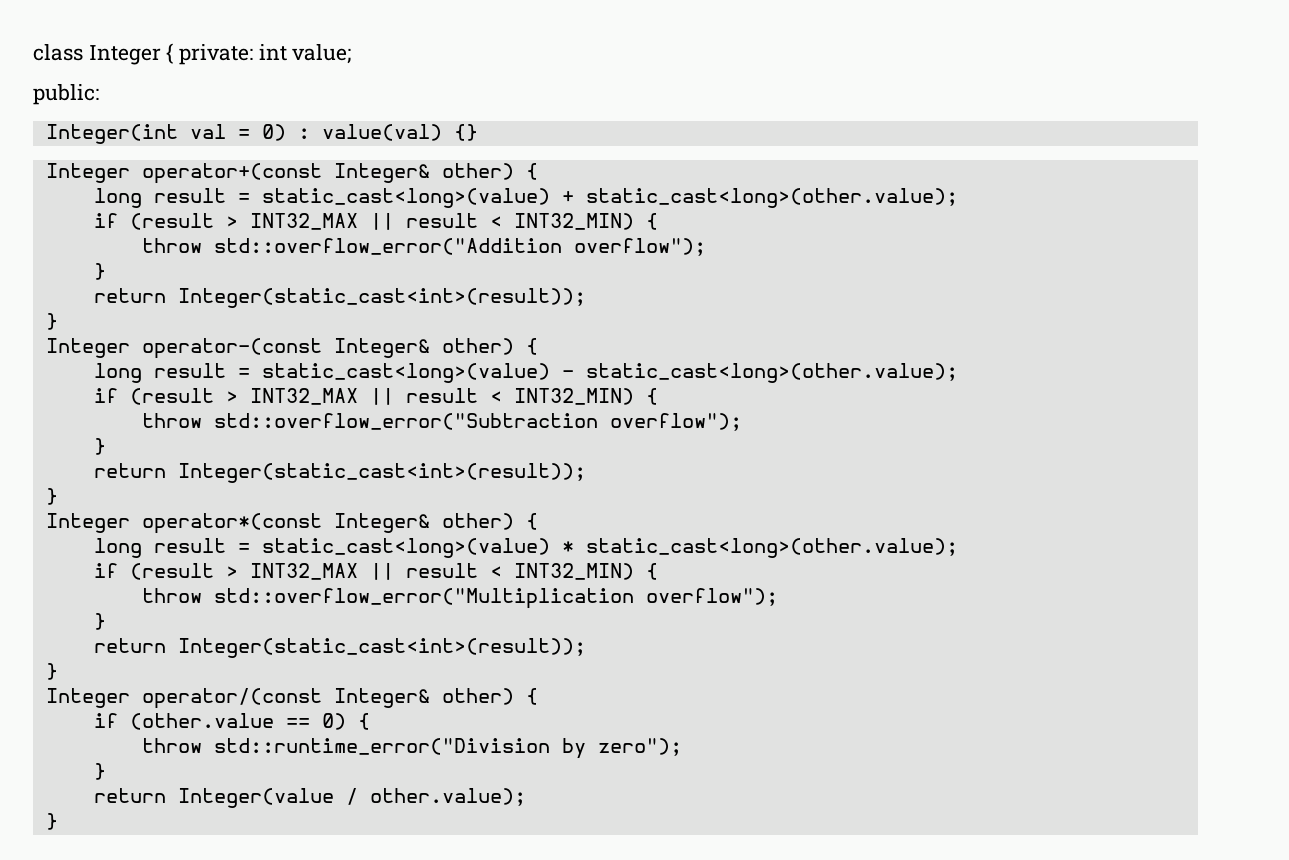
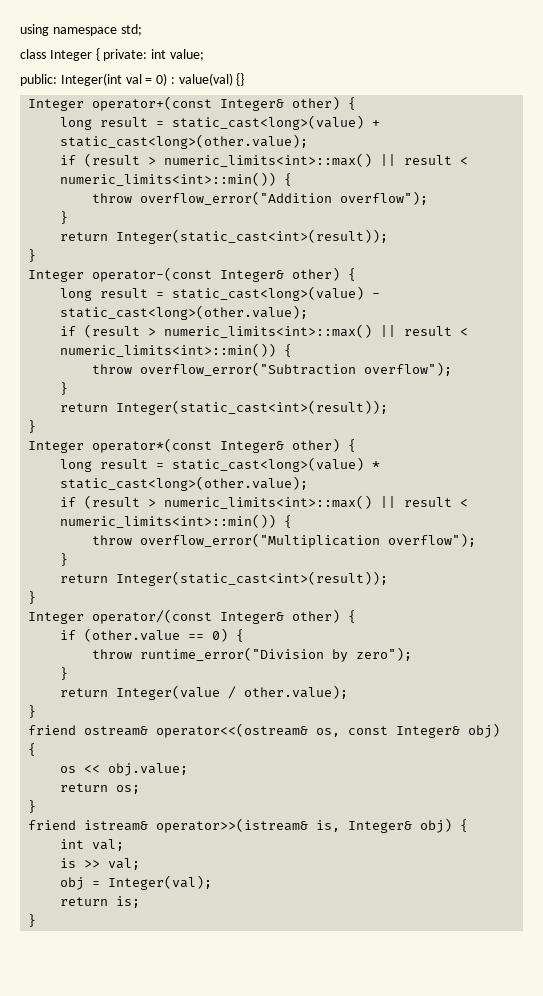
(33, 52) none -> [20,24,142,36] using namespace std; //
(99, 94) // -> (57, 80) none
[249,213,658,230] [141,238,562,255] INT32_MAX || result < INT32_MIN) { // throw std::overflow_error("Addition -> [164,153,469,167] [60,172,293,186] [92,191,333,205] numeric_limits<int>::max() || result < numeric_limits<int>::min()) { // throw overflow_error("Addition
[249,388,658,405] [141,413,598,430] INT32_MAX || result < INT32_MIN) { // throw std::overflow_error("Subtraction -> [164,324,469,338] [60,343,293,357] [92,362,357,376] numeric_limits<int>::max() || result < numeric_limits<int>::min()) { // throw overflow_error("Subtraction
[249,563,658,580] [141,588,634,609] INT32_MAX || result < INT32_MIN) { // throw std::overflow_error("Multiplication -> [164,495,469,509] [60,514,293,528] [92,533,381,548] numeric_limits<int>::max() || result < numeric_limits<int>::min()) { // throw overflow_error("Multiplication
[213,738,550,755] std::runtime_error("Division -> [140,647,325,661] runtime_error("Division
(58, 821) none -> [28,723,501,738] [28,743,37,756] [60,763,189,776] [60,783,141,794] [28,800,37,813] [28,818,469,833] [60,839,125,851] [60,858,141,870] [60,875,213,890] [60,896,141,908] [28,914,37,927] // friend ostream& operator<<(ostream& os, const Integer& obj) { // os << obj.value; // return os; // } // friend istream& operator>>(istream& is, Integer& obj) { // int val; // is >> val; // obj = Integer(val); // return is; // }

